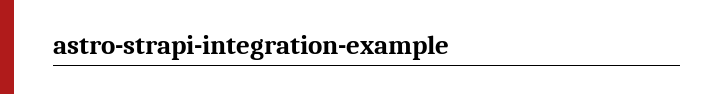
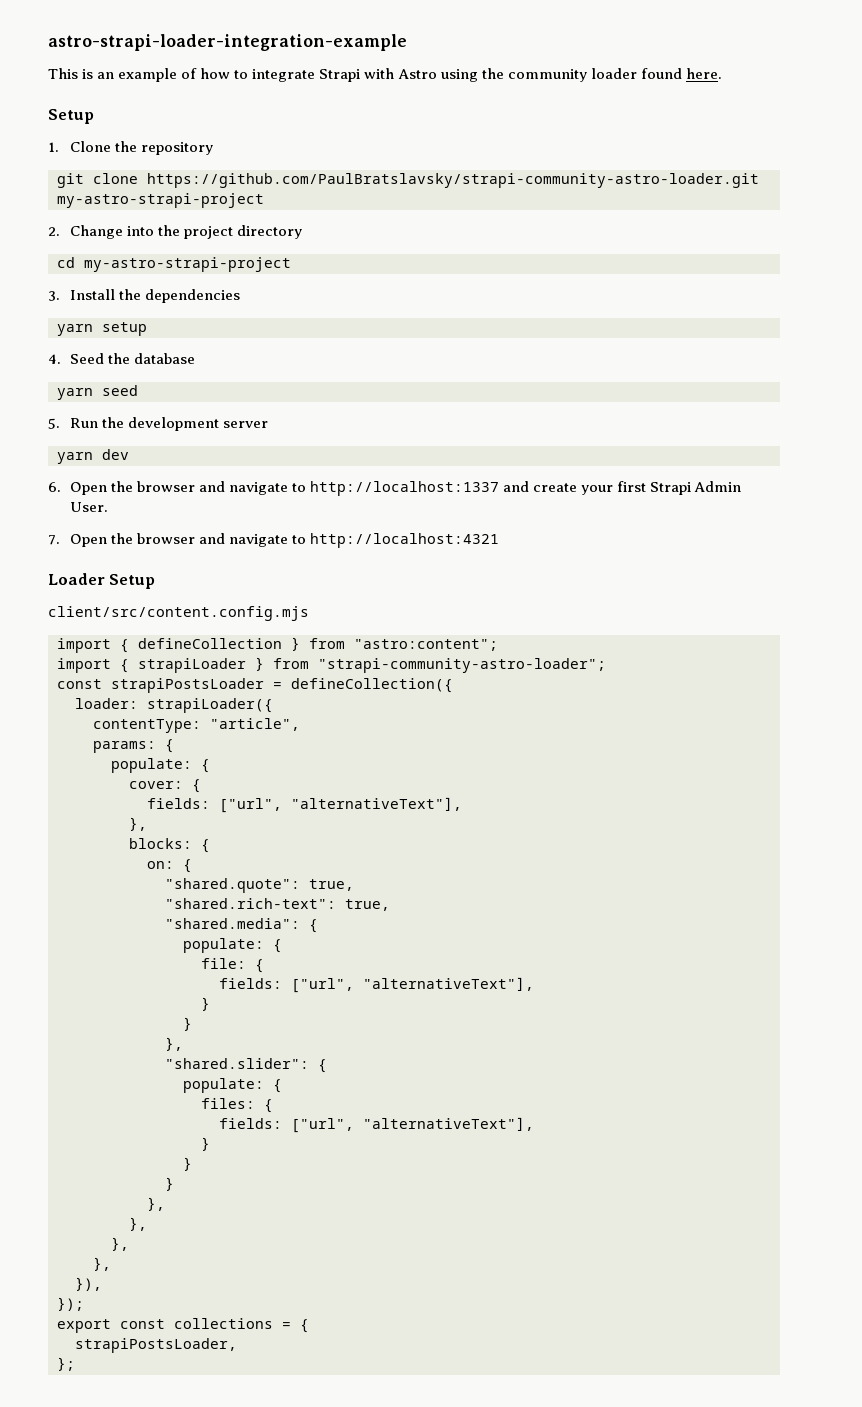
[53,35,449,60] astro-strapi-integration-example -> [48,34,407,51] [48,68,722,82] [48,109,94,124] [48,141,213,155] [57,173,759,188] [57,193,264,208] [48,225,303,239] [57,257,291,272] [48,289,240,303] [57,322,147,336] [48,353,195,364] [57,385,138,400] [48,417,268,431] [57,449,129,464] [48,481,742,496] [69,502,108,512] [48,533,500,548] [48,573,156,589] [48,606,309,621] [57,637,498,653] [57,657,606,673] [57,678,453,693] [75,698,273,713] [93,718,300,733] [93,739,174,753] [111,758,210,773] [129,779,201,793] [147,797,462,813] [129,817,147,831] [129,838,210,853] [147,859,192,873] [165,878,354,893] [165,898,390,911] [165,918,318,933] [183,938,282,953] [201,958,264,973] [219,977,534,993] [201,997,210,1011] [183,1017,192,1031] [165,1037,183,1051] [165,1058,327,1073] [183,1078,282,1093] [201,1098,273,1113] [219,1117,534,1133] [201,1137,210,1151] [183,1157,192,1171] [165,1177,174,1191] [147,1197,165,1211] [129,1217,147,1231] [111,1237,129,1251] [93,1257,111,1271] [75,1277,102,1291] [57,1297,84,1311] [57,1318,309,1333] [75,1338,237,1353] [57,1357,75,1371] astro-strapi-loader-integration-example // This is an example of how to integrate Strapi with Astro using the community loader found here. // Setup // 1. Clone the repository // git clone https://github.com/PaulBratslavsky/strapi-community-astro-loader.git my-astro-strapi-project // 2. Change into the project directory // cd my-astro-strapi-project // 3. Install the dependencies // yarn setup // 4. Seed the database // yarn seed // 5. Run the development server // yarn dev // 6. Open the browser and navigate to http://localhost:1337 and create your first Strapi Admin User. // 7. Open the browser and navigate to http://localhost:4321 // Loader Setup // client/src/content.config.mjs // import { defineCollection } from "astro:content"; // import { strapiLoader } from "strapi-community-astro-loader"; // const strapiPostsLoader = defineCollection({ // loader: strapiLoader({ // contentType: "article", // params: { // populate: { // cover: { // fields: ["url", "alternativeText"], // }, // blocks: { // on: { // "shared.quote": true, // "shared.rich-text": true, // "shared.media": { // populate: { // file: { // fields: ["url", "alternativeText"], // } // } // }, // "shared.slider": { // populate: { // files: { // fields: ["url", "alternativeText"], // } // } // } // }, // }, // }, // }, // }), // }); // export const collections = { // strapiPostsLoader, // };

